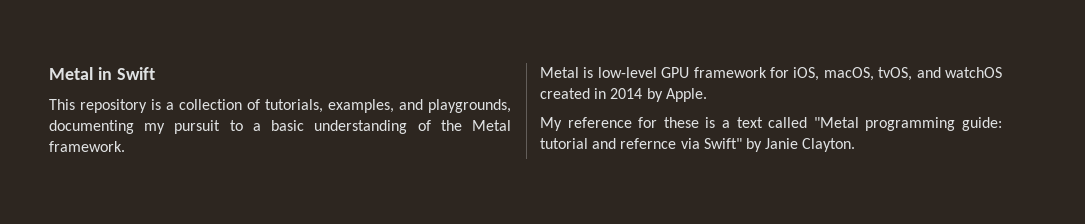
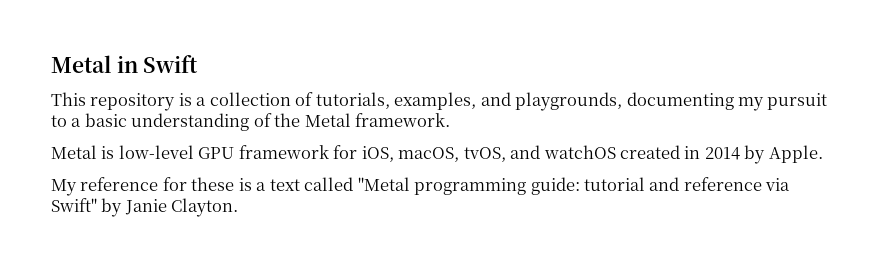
[620,138,677,149] refernce -> [683,177,762,191] reference

